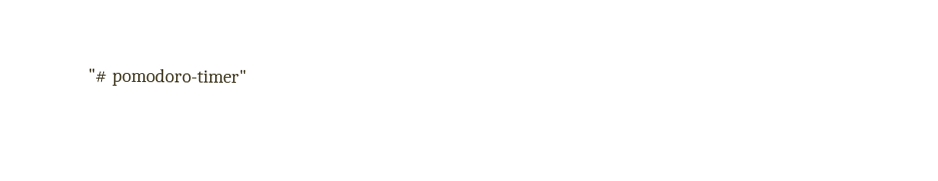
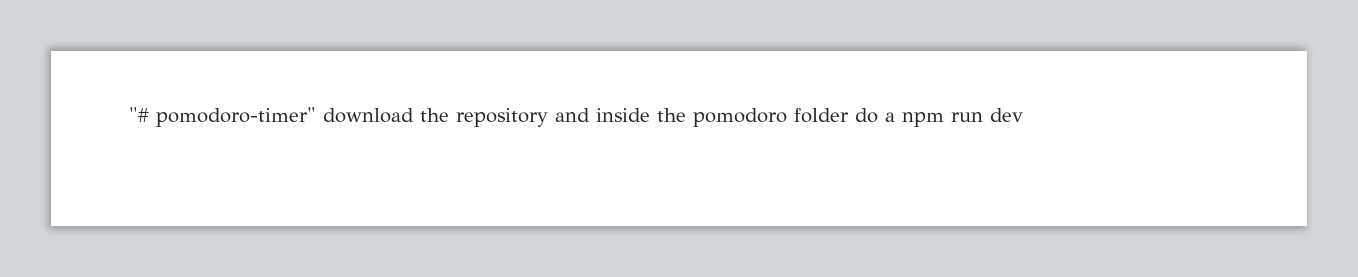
(248, 77) none -> [323,108,1023,127] download the repository and inside the pomodoro folder do a npm run dev

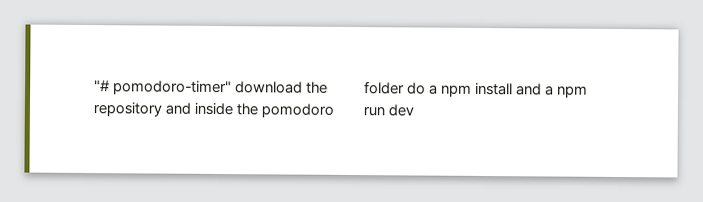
(944, 119) none -> [475,82,589,98] install and a npm

